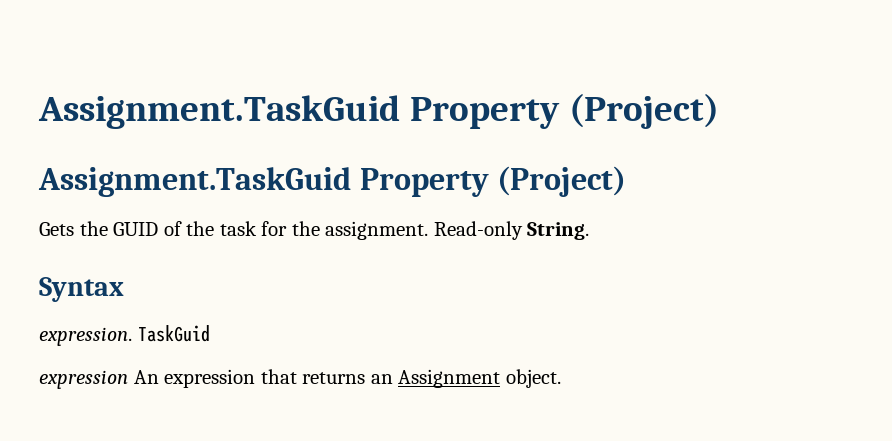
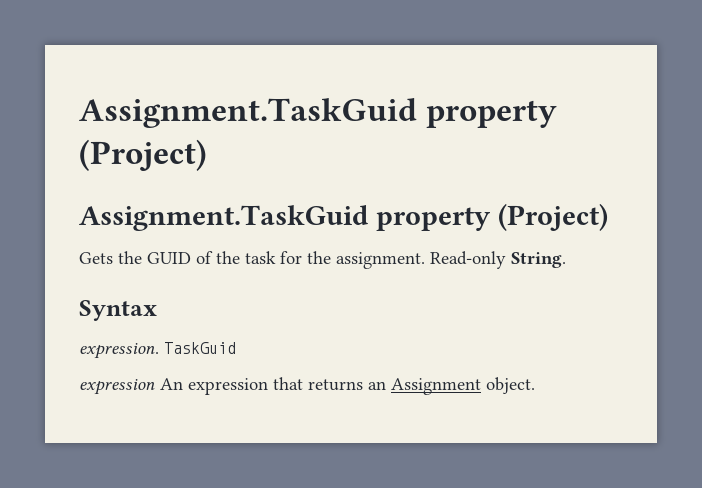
[38,95,560,129] Assignment.TaskGuid Property -> [79,98,558,128] Assignment.TaskGuid property
[359,168,489,197] Property -> [375,207,491,231] property

